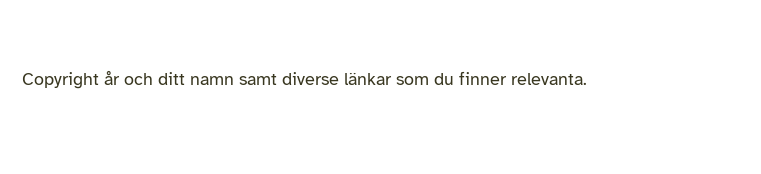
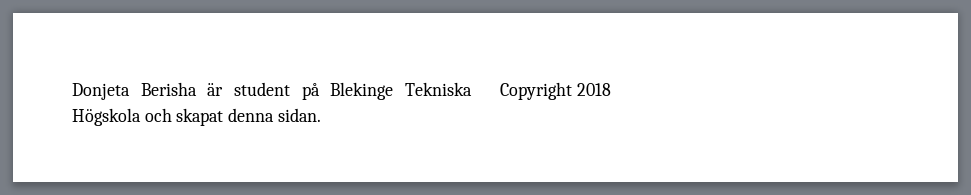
[22,70,587,89] Copyright år och ditt namn samt diverse länkar som du finner relevanta. -> [72,82,472,100] [72,108,321,126] [500,82,611,100] Donjeta Berisha är student på Blekinge Tekniska Högskola och skapat denna sidan. // Copyright 2018

